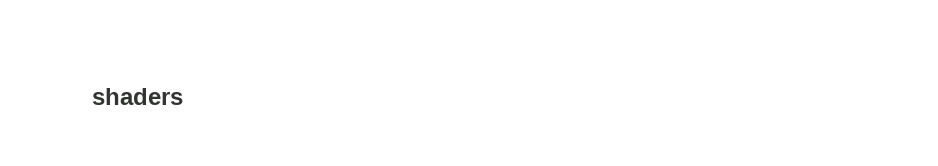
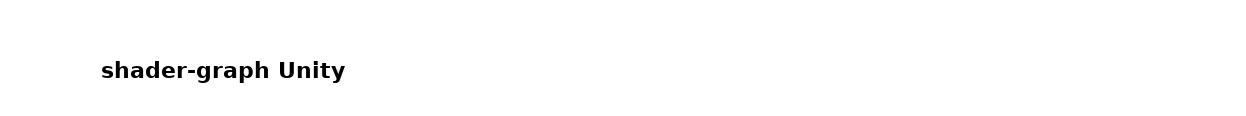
[92,88,183,105] shaders -> [101,61,345,83] shader-graph Unity

